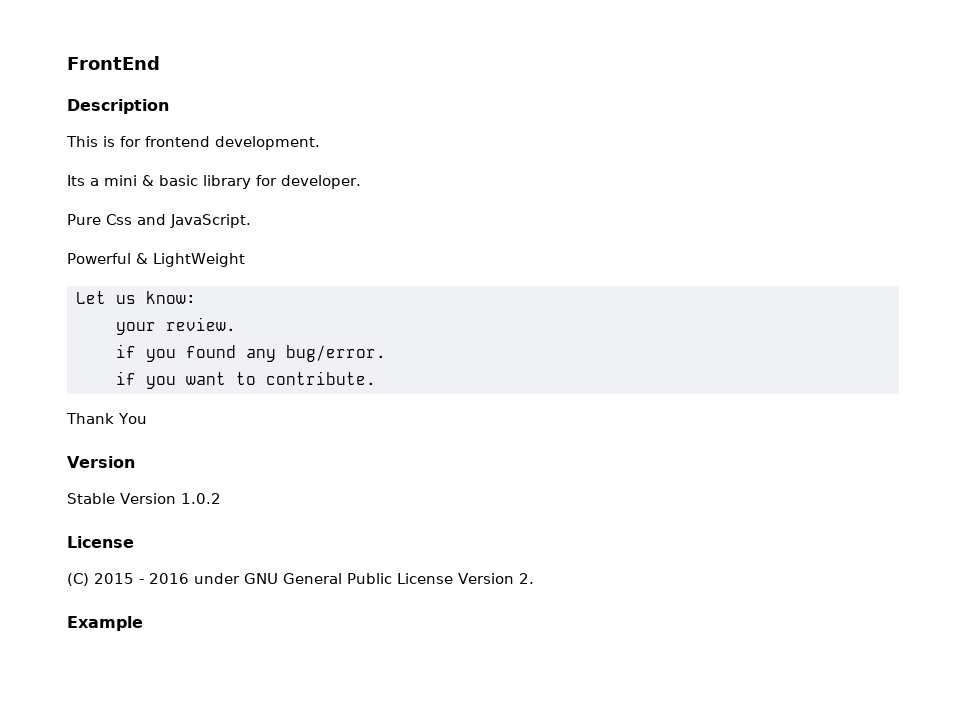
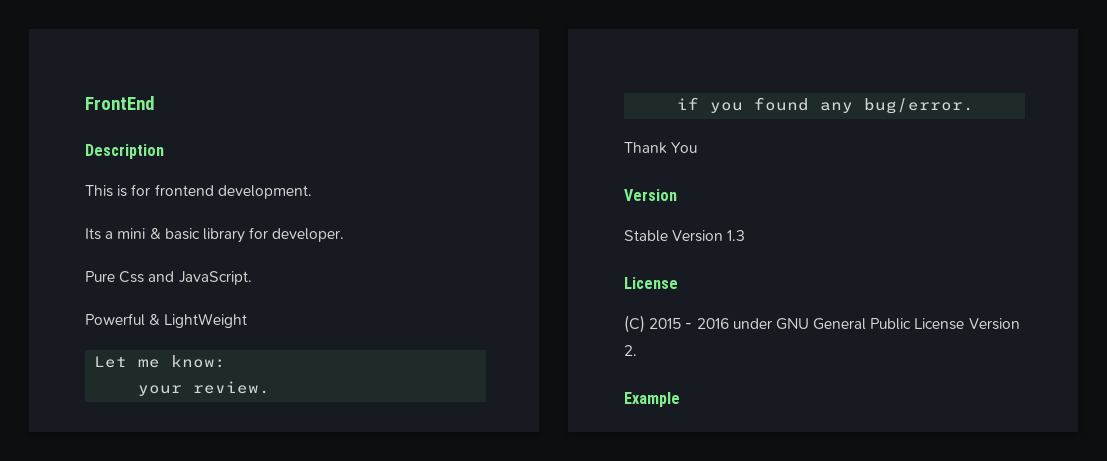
[116,295,136,304] us -> [138,359,161,368] me
[116,371,376,389] // if you want to contribute. -> (975, 106) none
[180,493,221,504] 1.0.2 -> [727,230,746,241] 1.3

